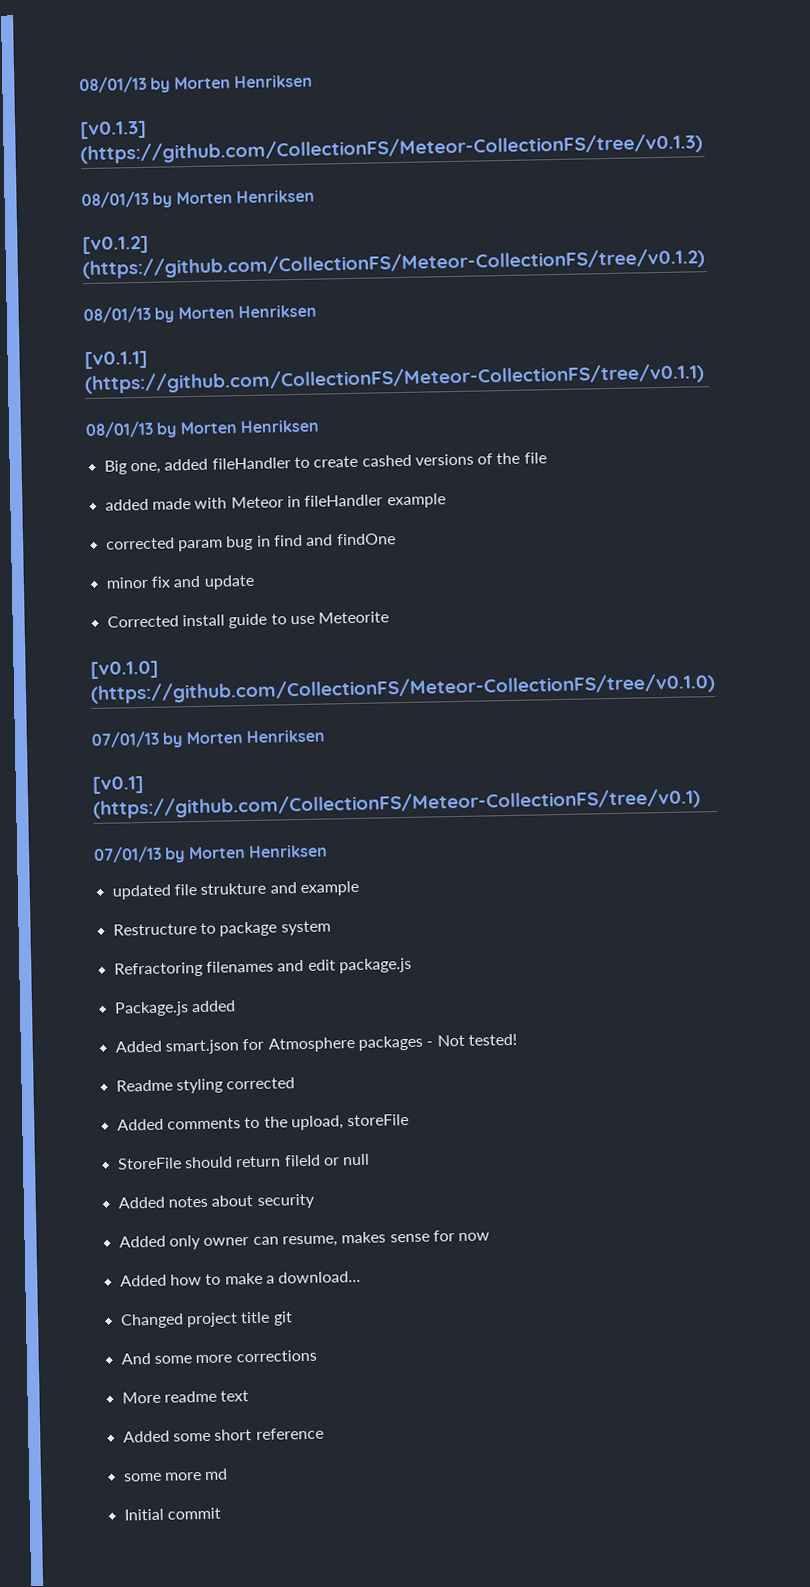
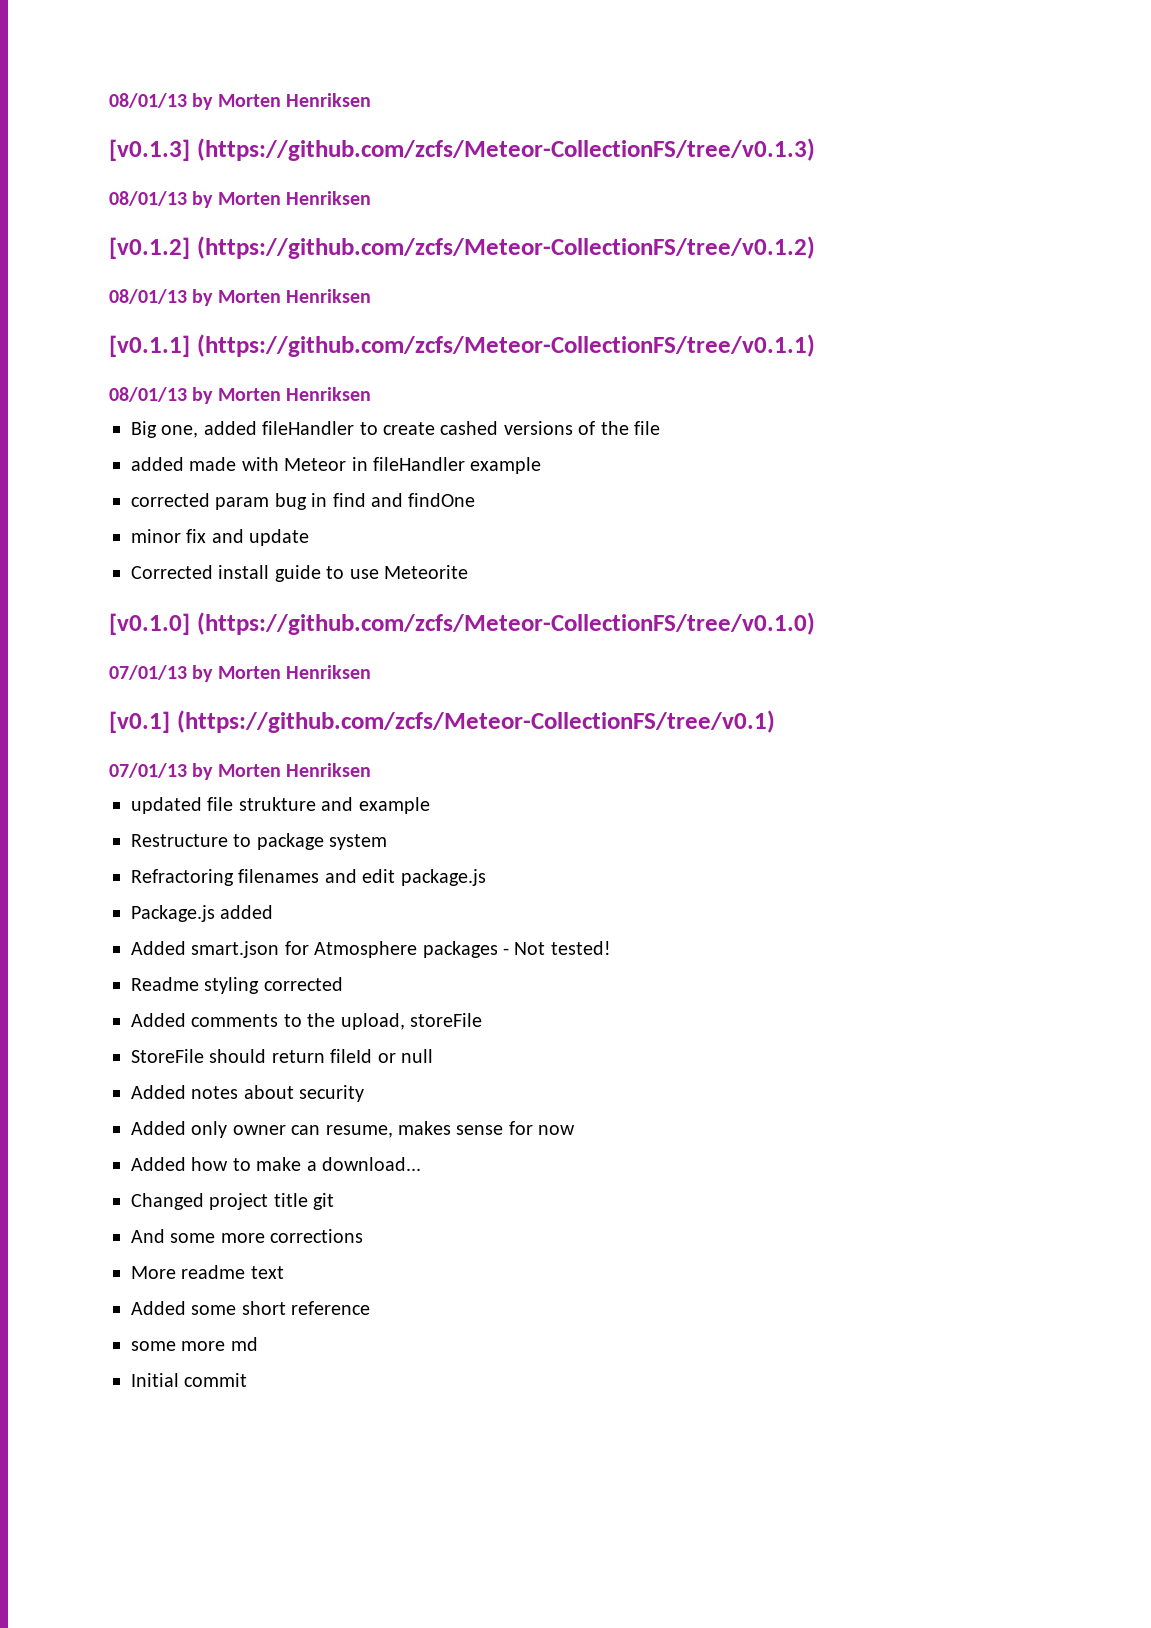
[80,133,703,165] (https://github.com/CollectionFS/Meteor-CollectionFS/tree/v0.1.3) -> [196,138,815,161] (https://github.com/zcfs/Meteor-CollectionFS/tree/v0.1.3)
[82,248,705,280] (https://github.com/CollectionFS/Meteor-CollectionFS/tree/v0.1.2) -> [196,236,815,259] (https://github.com/zcfs/Meteor-CollectionFS/tree/v0.1.2)
[84,363,705,395] (https://github.com/CollectionFS/Meteor-CollectionFS/tree/v0.1.1) -> [196,334,815,357] (https://github.com/zcfs/Meteor-CollectionFS/tree/v0.1.1)
[90,673,716,705] (https://github.com/CollectionFS/Meteor-CollectionFS/tree/v0.1.0) -> [196,612,815,635] (https://github.com/zcfs/Meteor-CollectionFS/tree/v0.1.0)
[93,788,701,819] (https://github.com/CollectionFS/Meteor-CollectionFS/tree/v0.1) -> [176,710,775,733] (https://github.com/zcfs/Meteor-CollectionFS/tree/v0.1)

